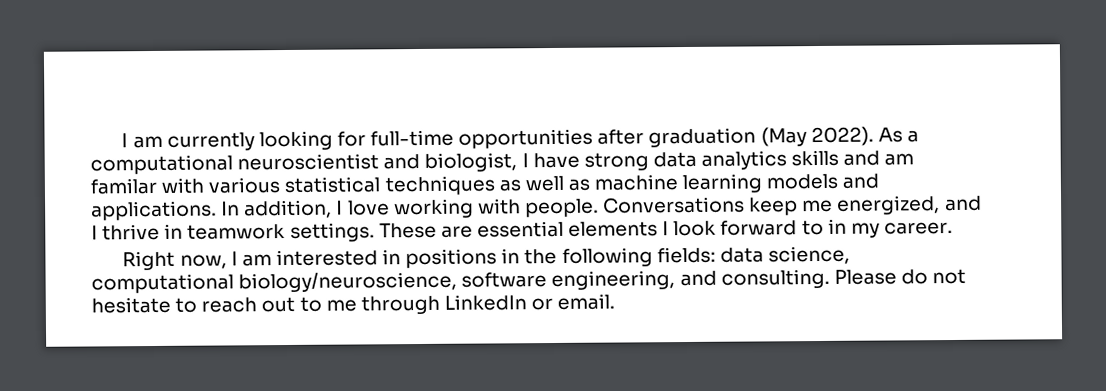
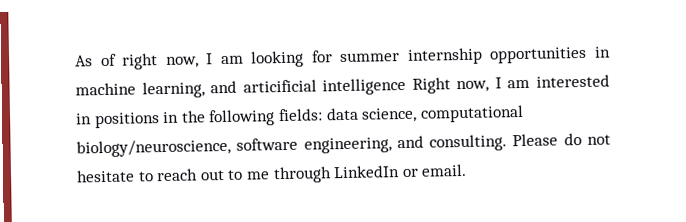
[121,132,255,151] I am currently -> [75,53,244,70] As of right now, I am
[370,126,920,149] [90,149,915,175] [90,173,880,196] [91,195,982,221] [91,218,953,242] full-time opportunities after graduation (May 2022). As a computational neuroscientist and biologist, I have strong data analytics skills and am familar with various statistical techniques as well as machine learning models and applications. In addition, I love working with people. Conversations keep me energized, and I thrive in teamwork settings. These are essential elements I look forward to in my career. // -> [340,46,611,65] [75,77,407,99] summer internship opportunities in machine learning, and articificial intelligence

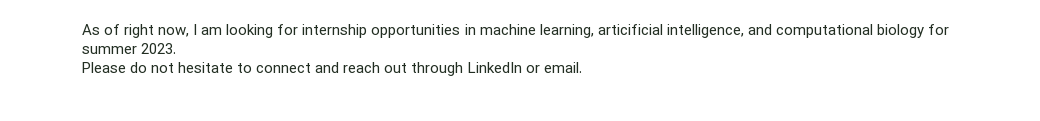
[340,52,401,63] summer -> (299, 29) none
[210,74,610,96] [76,104,524,129] [76,134,508,158] and articificial intelligence Right now, I am interested in positions in the following fields: data science, computational biology/neuroscience, software engineering, and consulting. -> [597,24,949,38] [82,43,177,54] articificial intelligence, and computational biology for summer 2023. //
[156,168,270,182] reach out to me -> [256,62,408,73] connect and reach out

